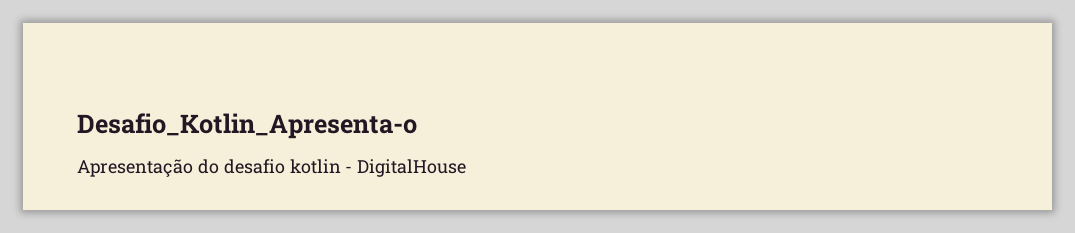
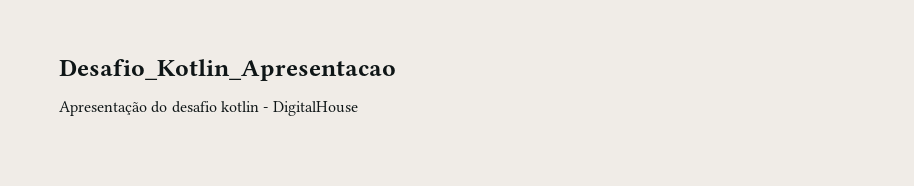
[77,113,417,139] Desafio_Kotlin_Apresenta-o -> [59,59,396,81] Desafio_Kotlin_Apresentacao

